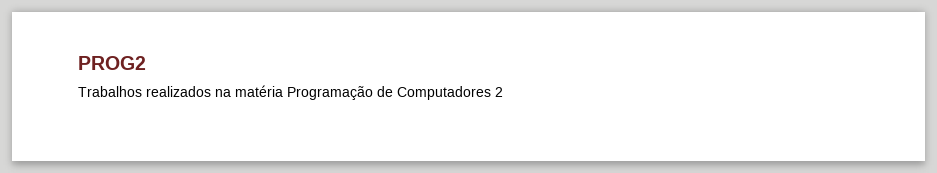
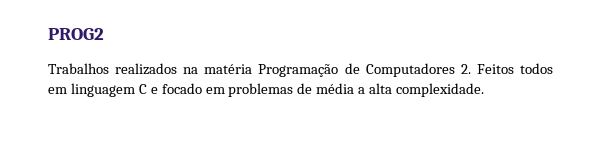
[495,87,503,97] 2 -> [460,63,553,74] [48,83,485,97] 2. Feitos todos em linguagem C e focado em problemas de média a alta complexidade.

